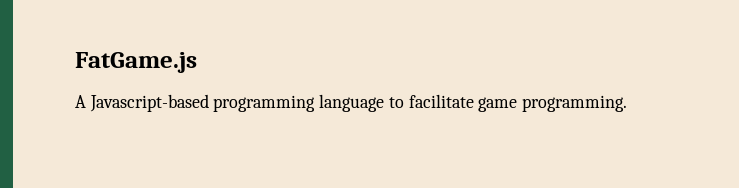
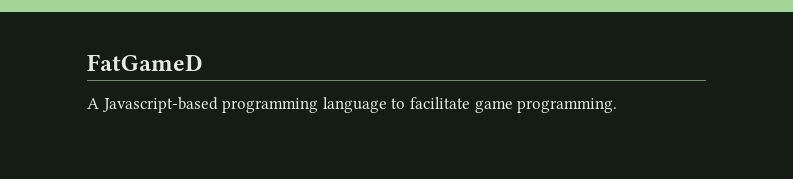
[75,52,197,73] FatGame.js -> [87,54,203,71] FatGameD

